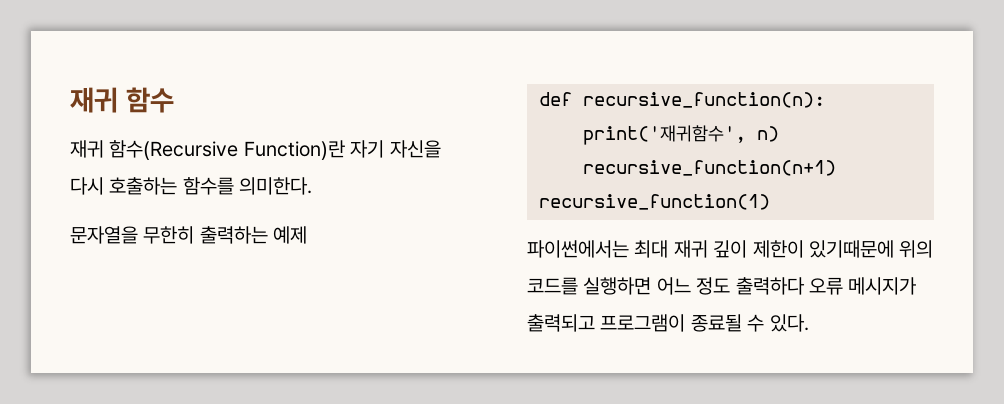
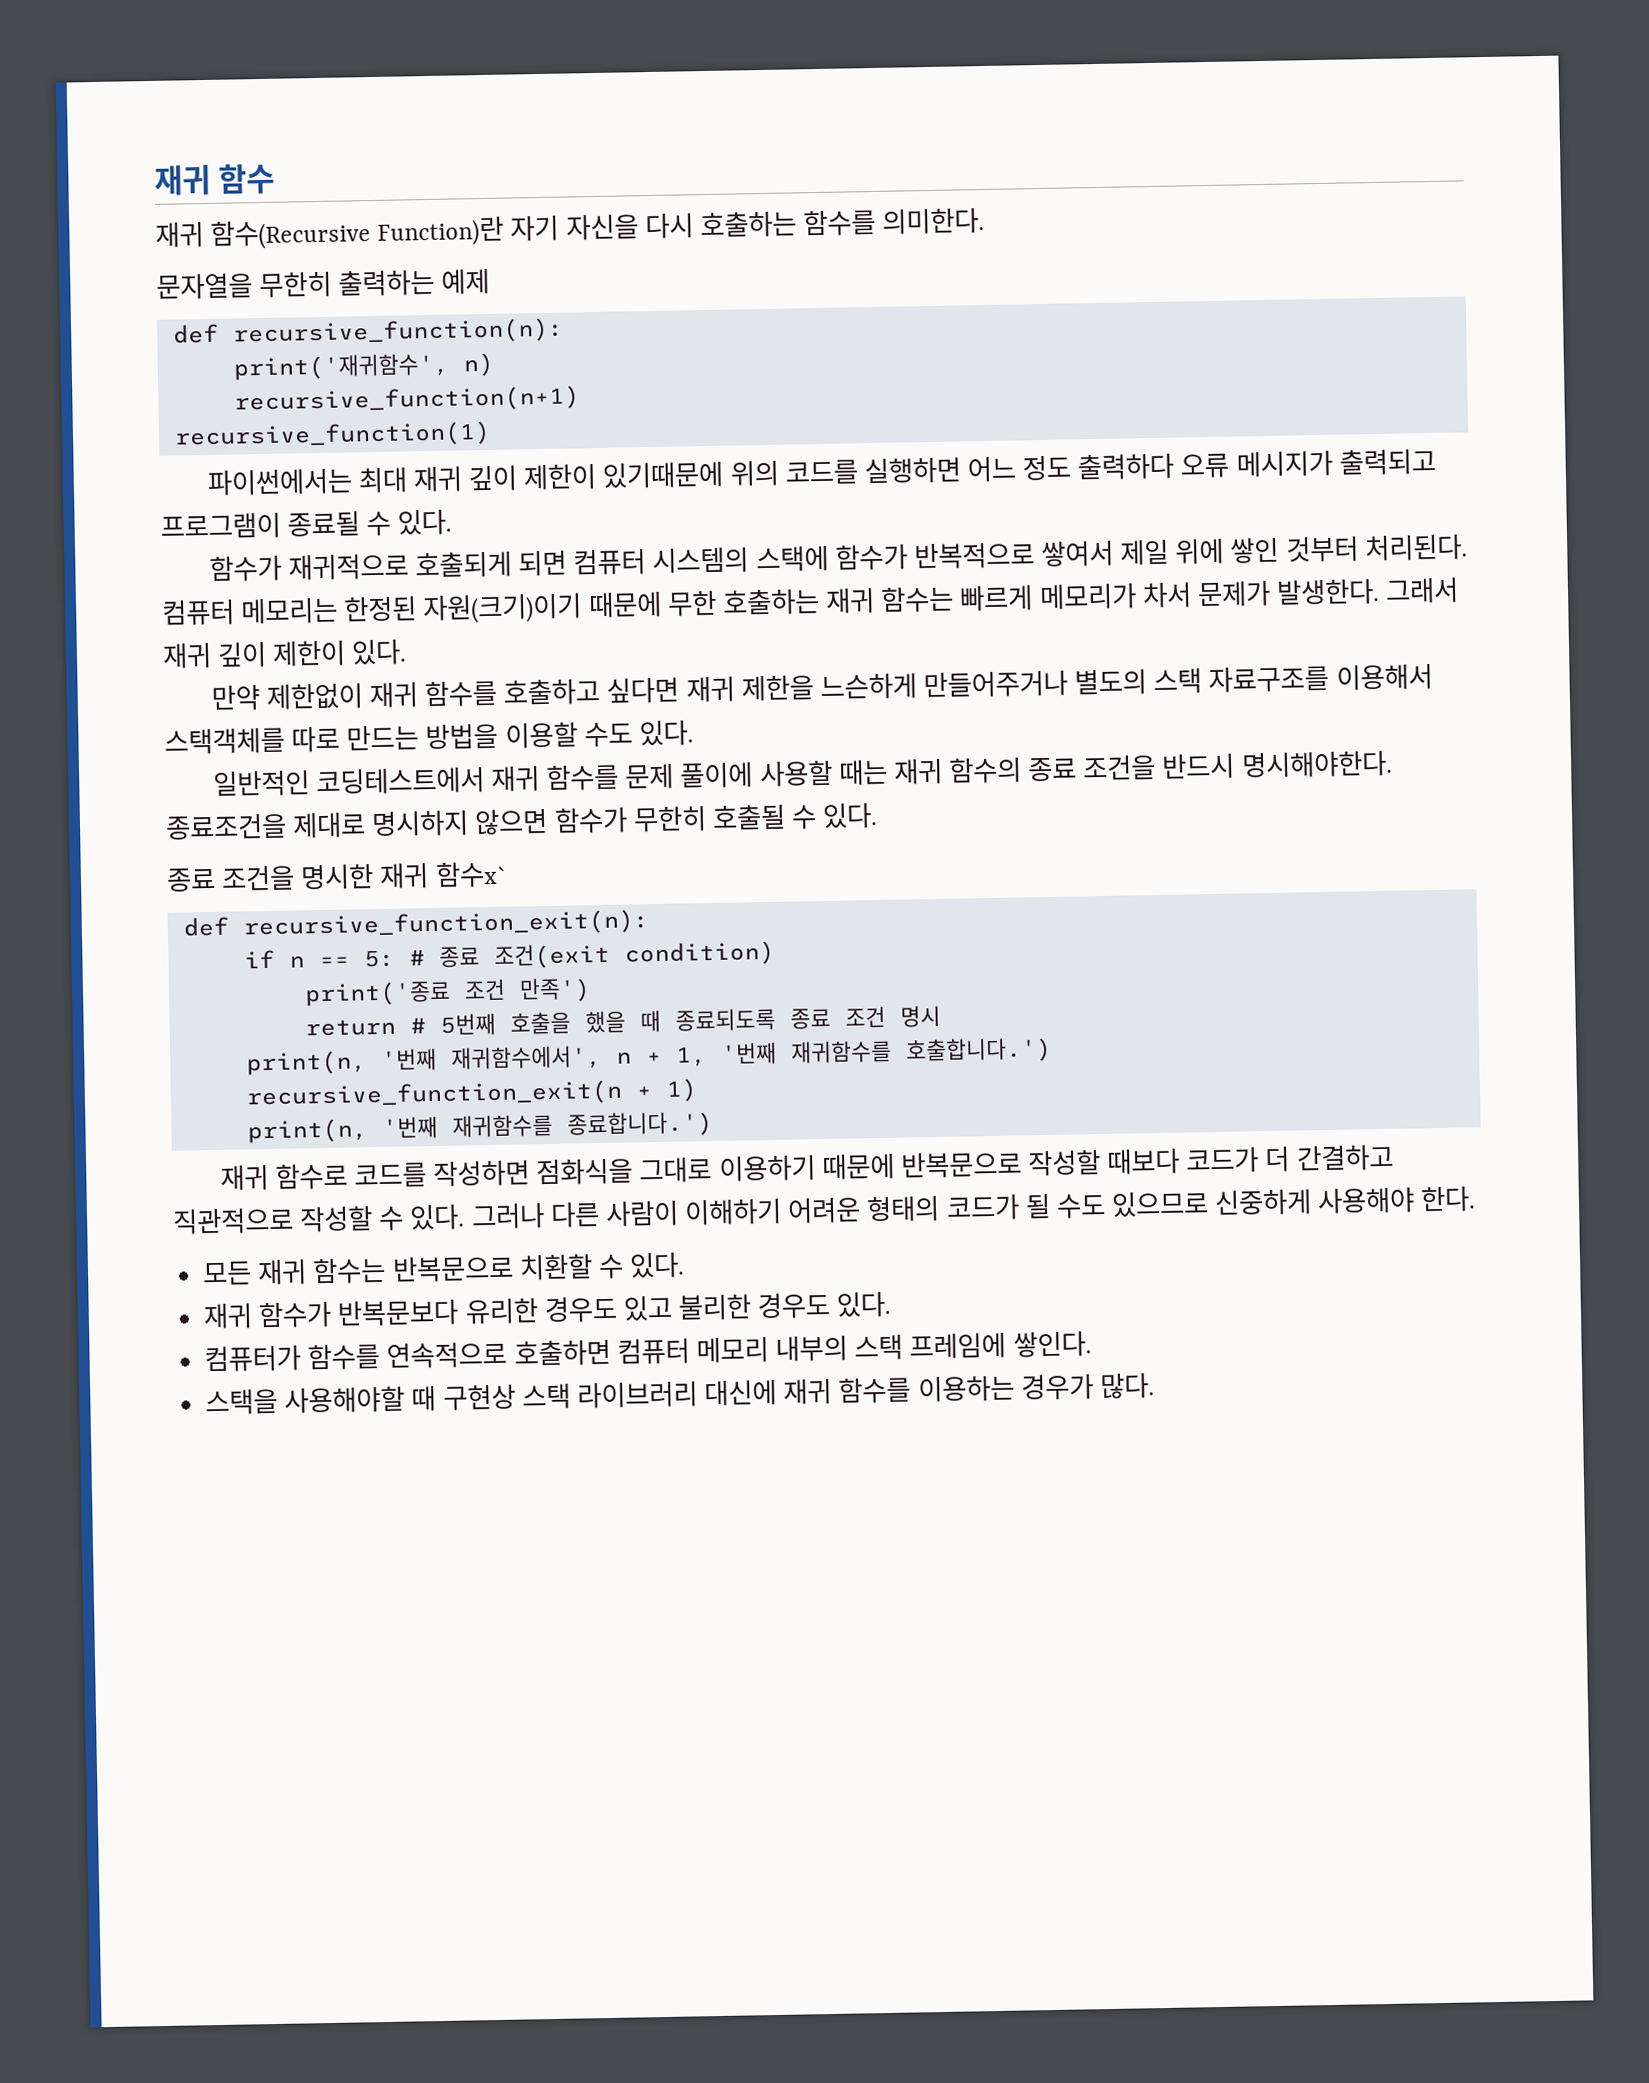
(809, 323) none -> [208,533,1468,582] [161,576,1460,626] [162,638,408,669] [210,663,1433,711] [164,719,694,755] [212,749,1393,797] [165,802,879,840] [166,860,508,892] [182,909,650,940] [243,940,775,969] [303,977,591,1007] [304,1004,941,1037] [245,1036,1052,1076] [245,1078,698,1110] [246,1111,713,1144] [219,1143,1394,1191] [172,1185,1477,1235] [202,1251,686,1286] [203,1290,892,1330] [204,1330,1092,1373] [205,1372,1155,1416] // 함수가 재귀적으로 호출되게 되면 컴퓨터 시스템의 스택에 함수가 반복적으로 쌓여서 제일 위에 쌓인 것부터 처리된다. 컴퓨터 메모리는 한정된 자원(크기)이기 때문에 무한 호출하는 재귀 함수는 빠르게 메모리가 차서 문제가 발생한다. 그래서 재귀 깊이 제한이 있다. // 만약 제한없이 재귀 함수를 호출하고 싶다면 재귀 제한을 느슨하게 만들어주거나 별도의 스택 자료구조를 이용해서 스택객체를 따로 만드는 방법을 이용할 수도 있다. // 일반적인 코딩테스트에서 재귀 함수를 문제 풀이에 사용할 때는 재귀 함수의 종료 조건을 반드시 명시해야한다. 종료조건을 제대로 명시하지 않으면 함수가 무한히 호출될 수 있다. // 종료 조건을 명시한 재귀 함수x` // def recursive_function_exit(n): // if n == 5: # 종료 조건(exit condition) // print('종료 조건 만족') // return # 5번째 호출을 했을 때 종료되도록 종료 조건 명시 // print(n, '번째 재귀함수에서', n + 1, '번째 재귀함수를 호출합니다.') // recursive_function_exit(n + 1) // print(n, '번째 재귀함수를 종료합니다.') // 재귀 함수로 코드를 작성하면 점화식을 그대로 이용하기 때문에 반복문으로 작성할 때보다 코드가 더 간결하고 직관적으로 작성할 수 있다. 그러나 다른 사람이 이해하기 어려운 형태의 코드가 될 수도 있으므로 신중하게 사용해야 한다. // 모든 재귀 함수는 반복문으로 치환할 수 있다. // 재귀 함수가 반복문보다 유리한 경우도 있고 불리한 경우도 있다. // 컴퓨터가 함수를 연속적으로 호출하면 컴퓨터 메모리 내부의 스택 프레임에 쌓인다. // 스택을 사용해야할 때 구현상 스택 라이브러리 대신에 재귀 함수를 이용하는 경우가 많다.

